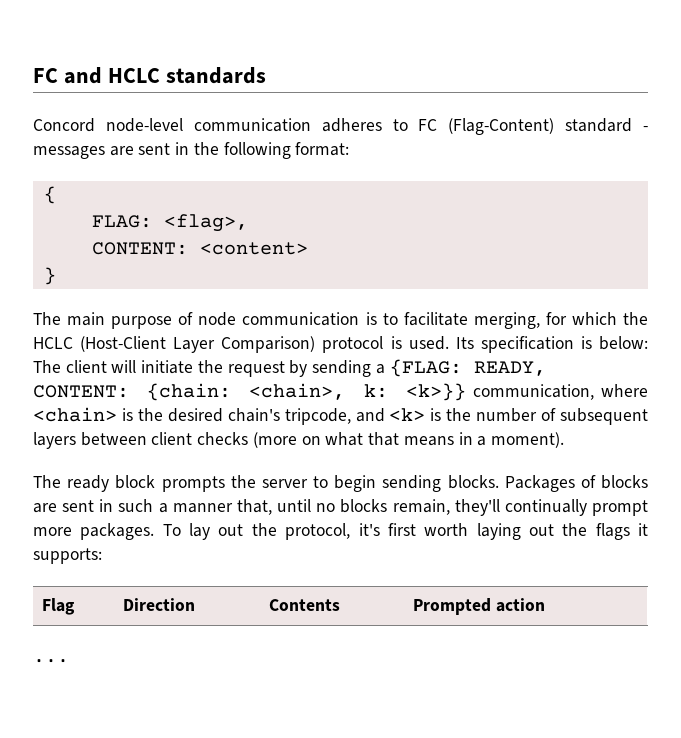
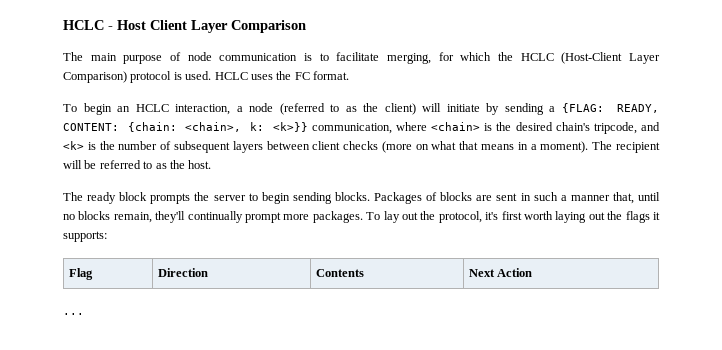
[33,67,266,84] [33,118,648,135] [33,142,350,159] [43,186,56,204] [91,214,248,232] [91,242,308,255] [43,267,56,285] FC and HCLC standards // Concord node-level communication adheres to FC (Flag-Content) standard - messages are sent in the following format: // { // FLAG: <flag>, // CONTENT: <content> // } -> [63,20,306,33] HCLC - Host Client Layer Comparison
[455,336,649,353] [33,360,285,377] Its specification is below: The client will initiate the request -> [214,71,349,80] [63,103,480,115] HCLC uses the FC format. // To begin an HCLC interaction, a node (referred to as the client) will initiate
(564, 440) none -> [592,141,660,153] [63,160,212,169] The recipient will be referred to as the host.
[413,598,546,615] Prompted action -> [468,268,533,277] Next Action

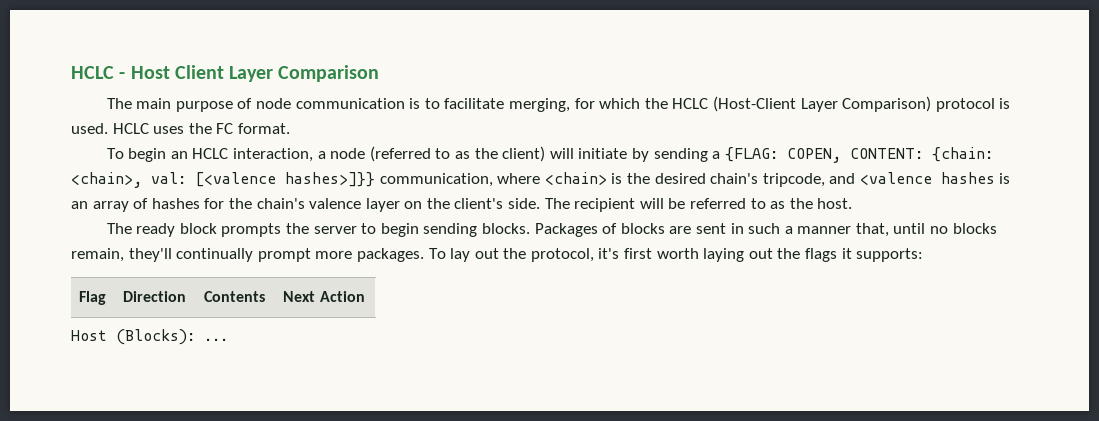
[616,104,659,113] READY, -> [786,148,841,163] COPEN,
[249,122,308,132] k: <k>}} -> [151,172,375,187] val: [<valence hashes>]}}
[63,141,589,153] <k> is the number of subsequent layers between client checks (more on what that means in a moment). -> [859,172,1011,185] [71,198,541,212] <valence hashes is an array of hashes for the chain's valence layer on the client's side.
(533, 272) none -> [71,329,195,345] Host (Blocks):

